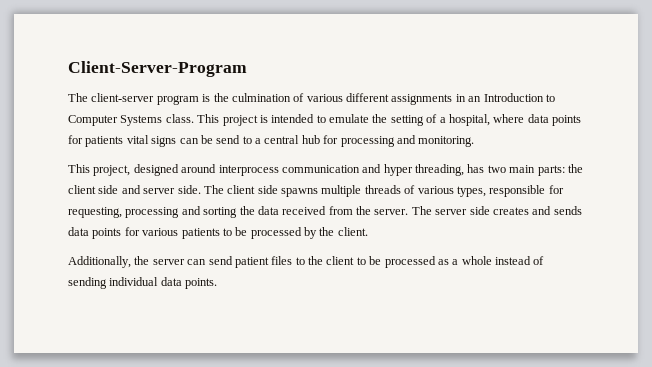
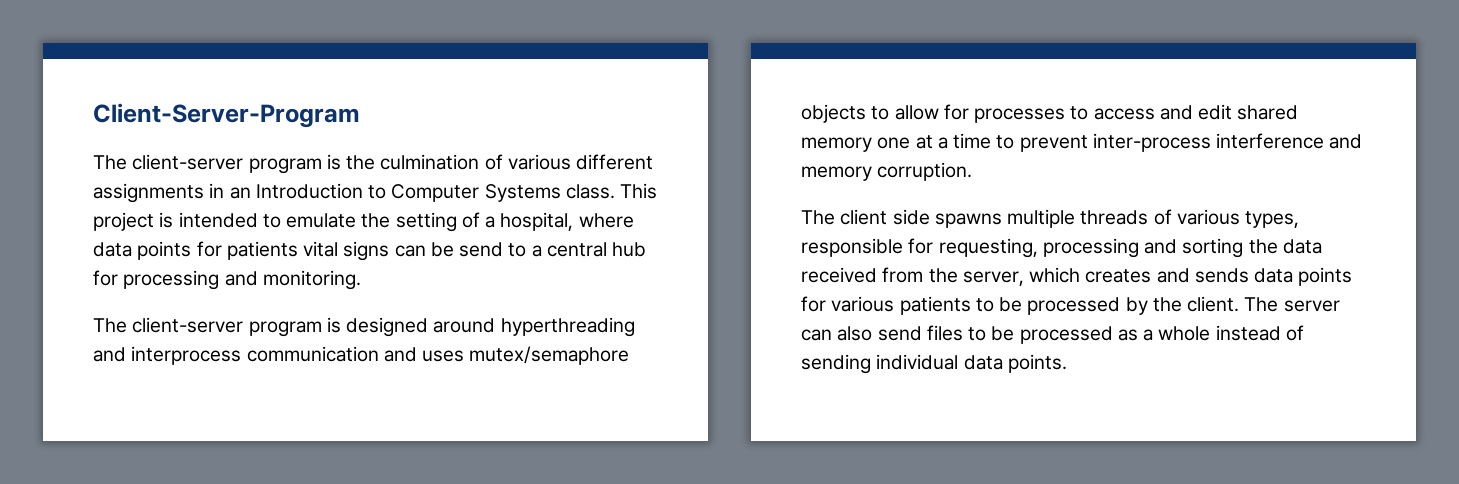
[68,164,583,176] [68,185,201,194] This project, designed around interprocess communication and hyper threading, has two main parts: the client side and server side. -> [93,317,635,337] [93,346,630,365] [801,104,1299,123] [801,133,1363,152] [801,162,973,181] The client-server program is designed around hyperthreading and interprocess communication and uses mutex/semaphore objects to allow for processes to access and edit shared memory one at a time to prevent inter-process interference and memory corruption. //
[374,206,490,215] server. The server side -> [962,267,1081,286] server, which
[68,256,355,268] // Additionally, the server can send patient files to the client -> [1244,297,1340,312] [801,325,963,341] The server can also send files

